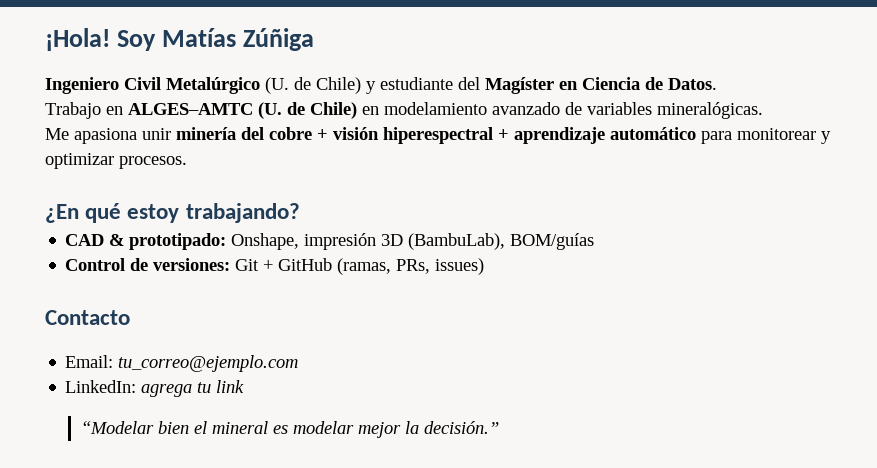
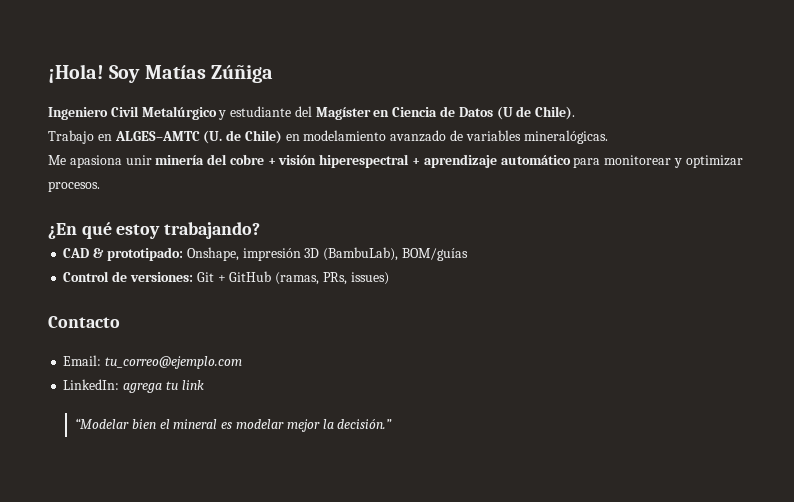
[265,77,361,94] (U. de Chile) -> (217, 113) none
[668,78,717,90] Datos. -> [458,106,576,120] Datos (U de Chile).

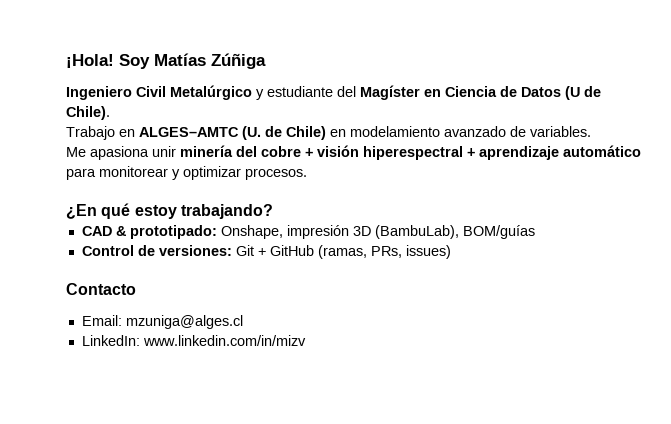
[465,130,608,144] variables mineralógicas. -> [530,126,591,137] variables.
[105,356,243,369] tu_correo@ejemplo.com -> [125,315,243,329] mzuniga@alges.cl
[123,380,204,393] [75,418,393,432] agrega tu link // “Modelar bien el mineral es modelar mejor la decisión.” -> [142,335,306,346] www.linkedin.com/in/mizv

